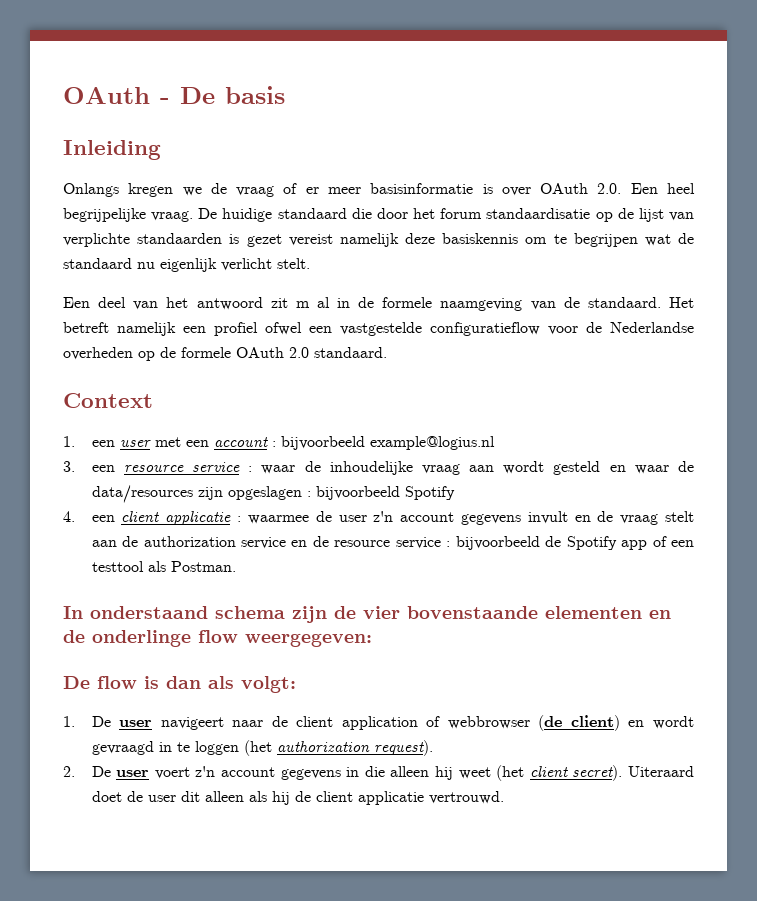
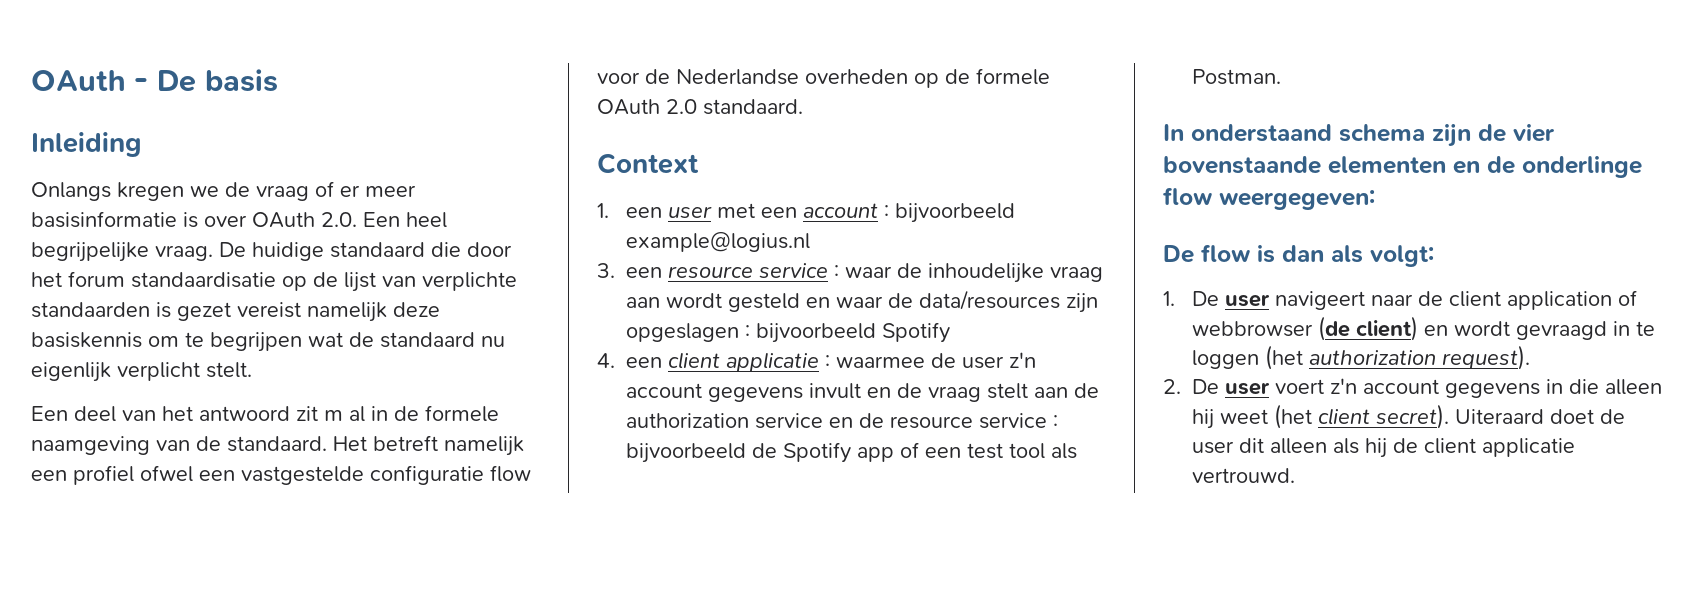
[221,258,272,271] verlicht -> [117,362,200,381] verplicht
[430,322,540,336] configuratieflow -> [370,465,531,485] configuratie flow
[91,561,144,572] testtool -> [967,443,1045,459] test tool

